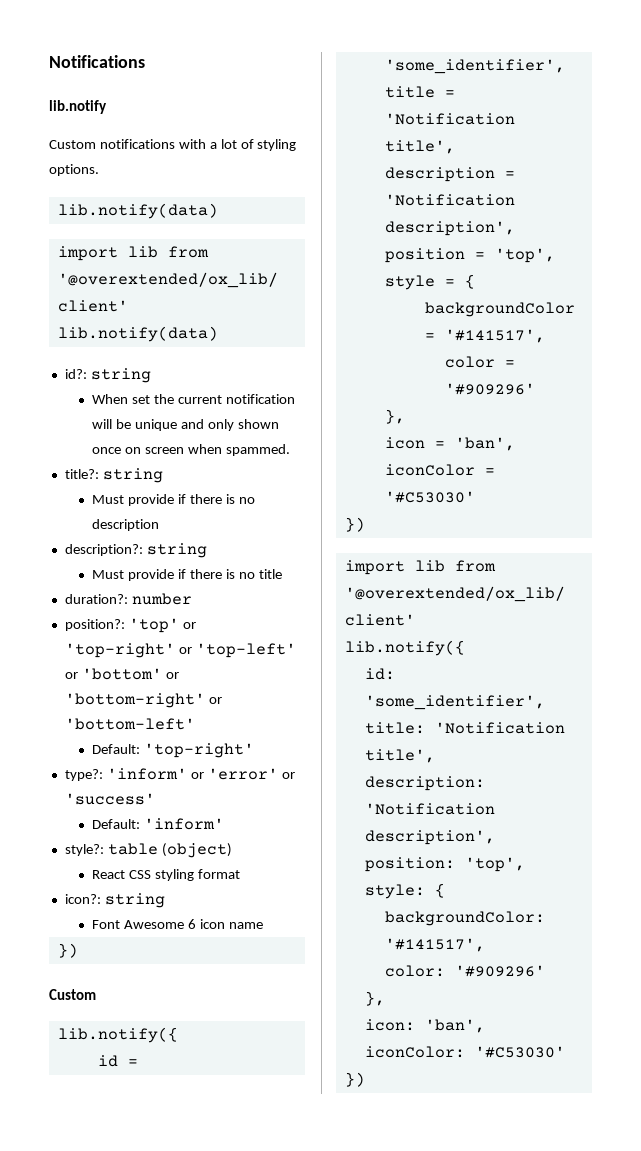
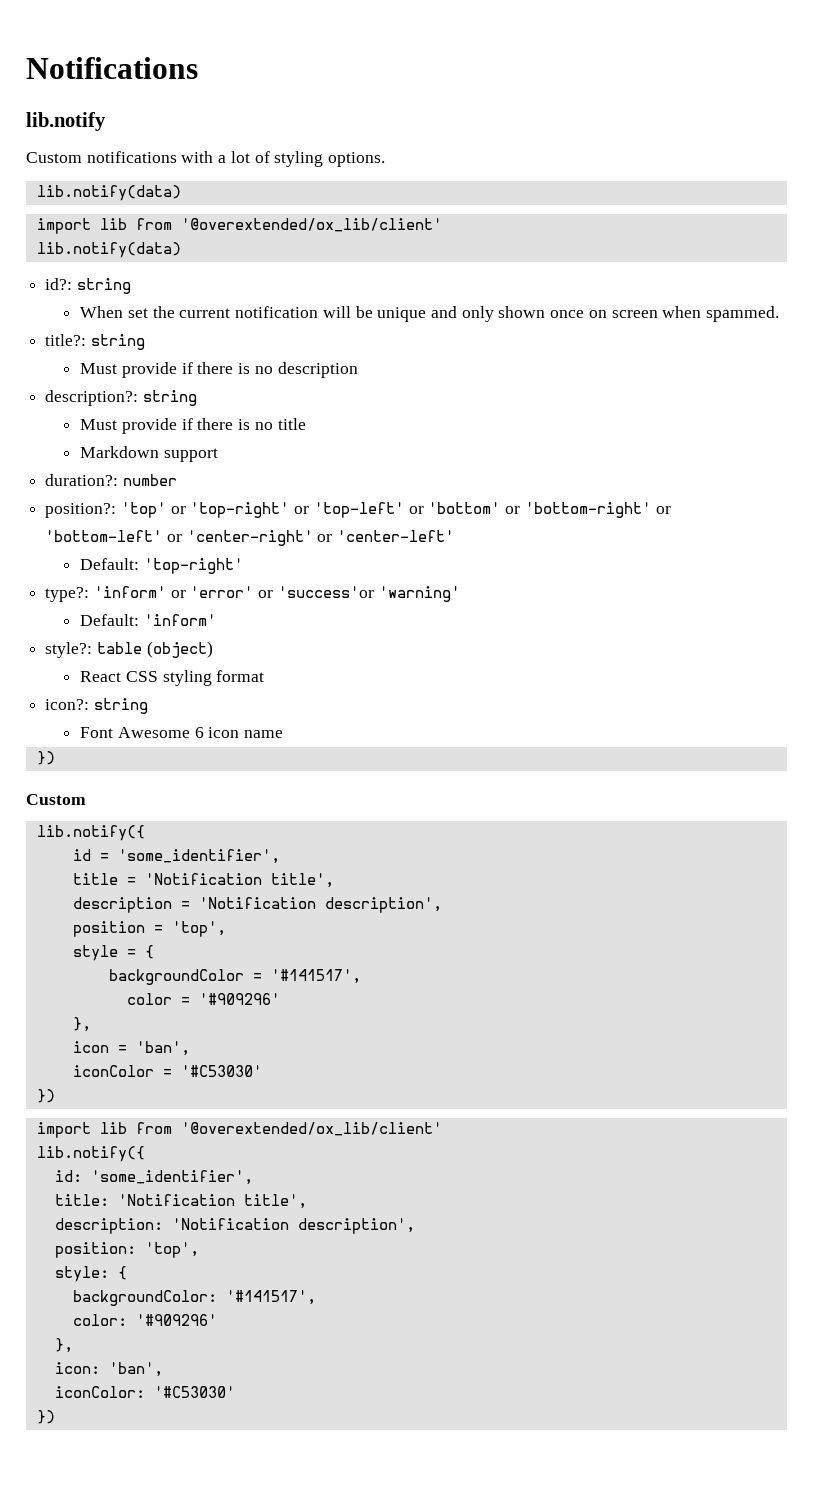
(282, 574) none -> [80,446,218,462] // Markdown support
(195, 724) none -> [166,530,455,546] or 'center-right' or 'center-left'
[64,793,155,805] 'success' -> [277,586,460,602] 'success'or 'warning'

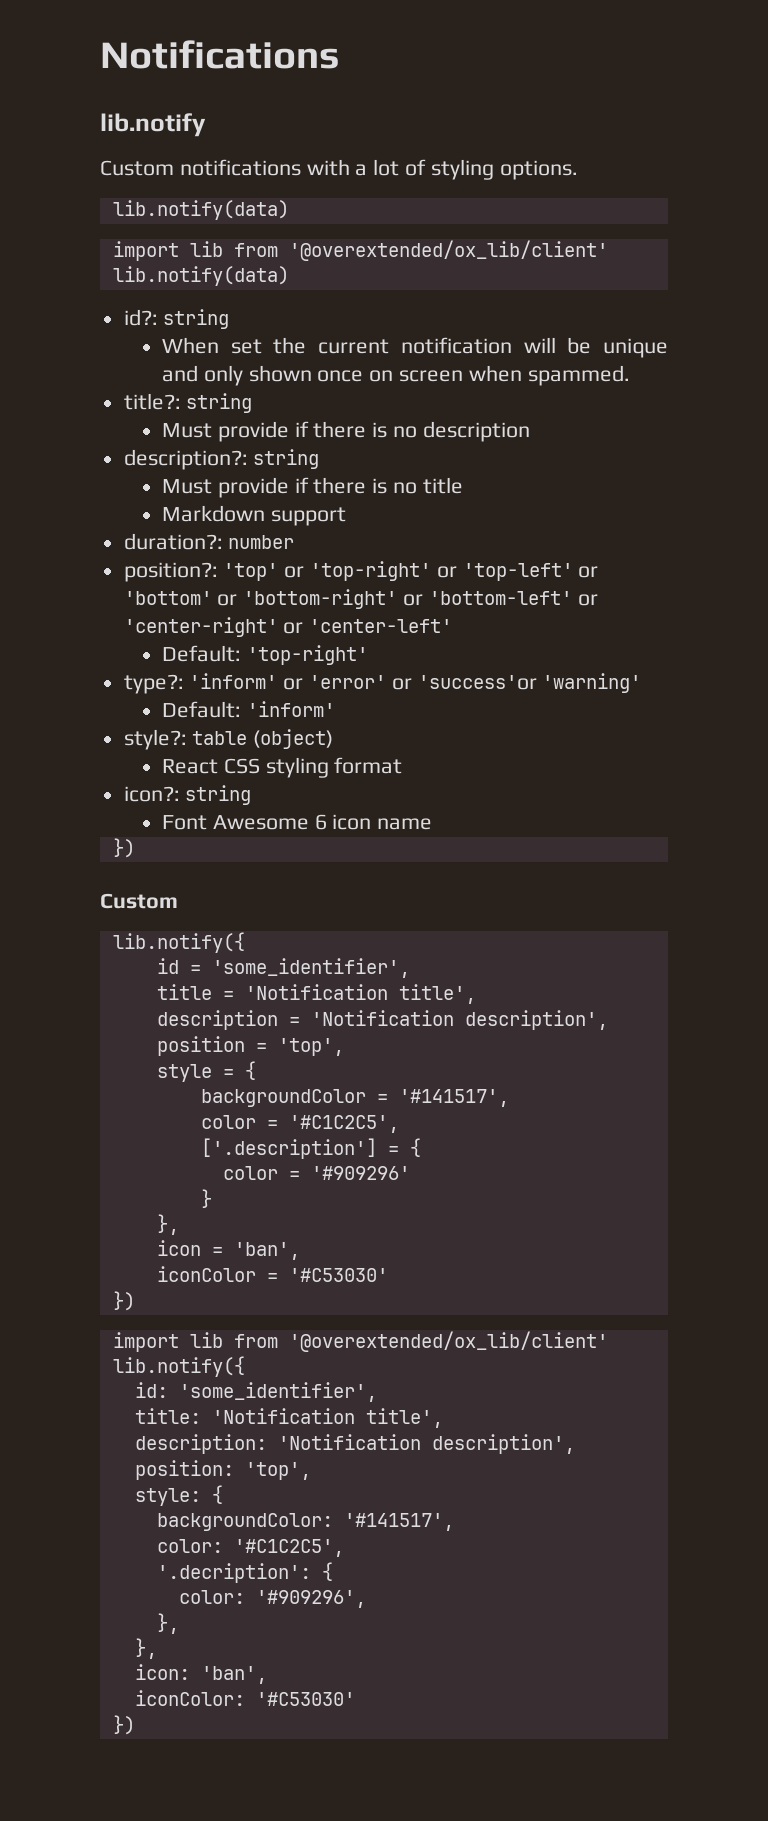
(361, 976) none -> [200,1115,399,1133] [200,1138,421,1159] // color = '#C1C2C5', // ['.description'] = {
(280, 999) none -> [200,1189,212,1208] // }
[135,1314,217,1326] '#909296' -> [233,1539,344,1557] [156,1562,333,1583] [178,1590,366,1608] [156,1613,179,1634] '#C1C2C5', // '.decription': { // color: '#909296', // },

